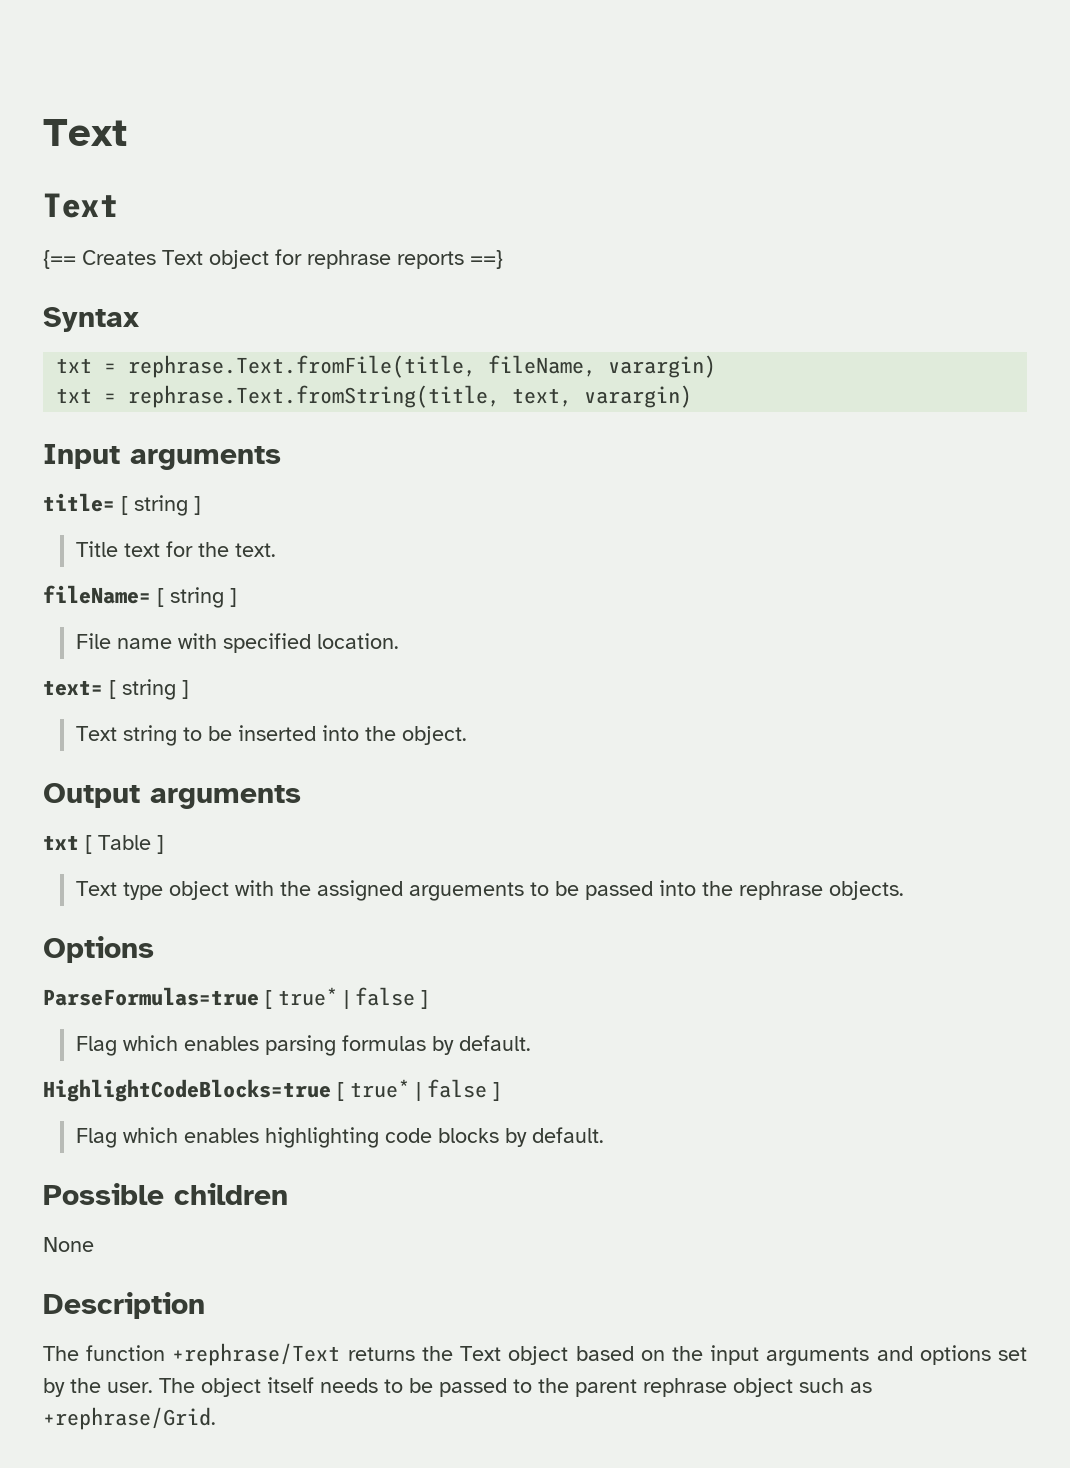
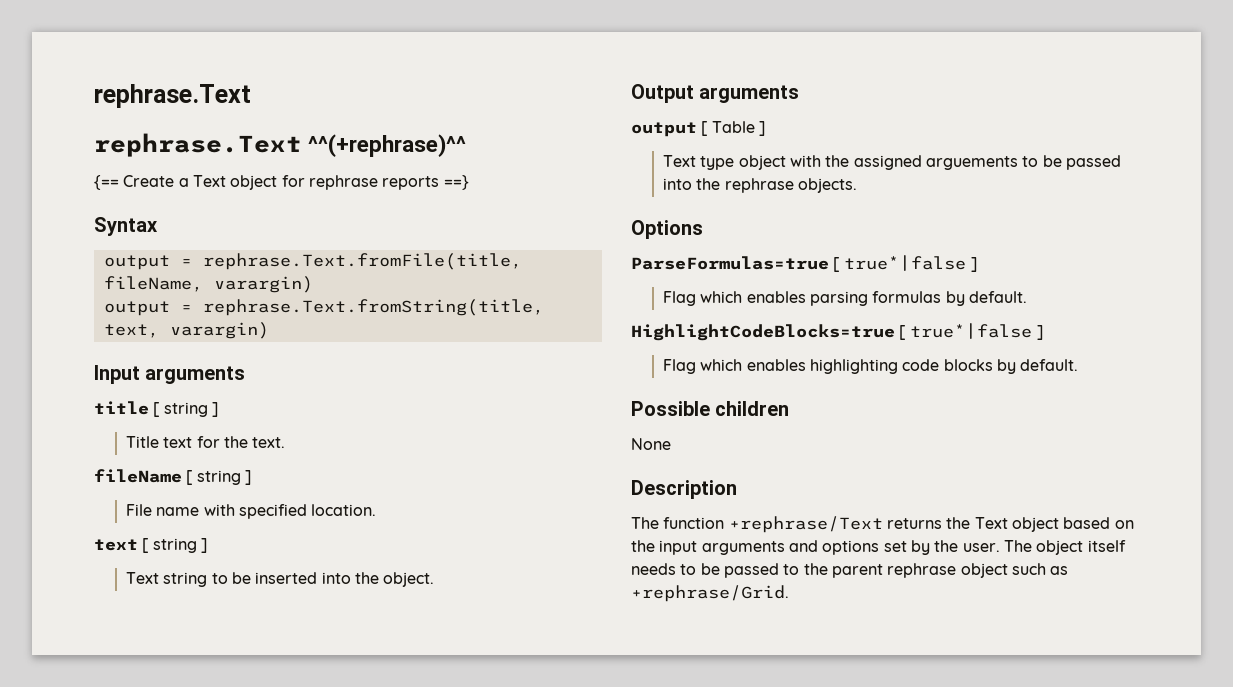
[43,119,127,146] [43,193,119,218] Text // Text -> [94,84,251,108] [94,133,467,157] rephrase.Text // rephrase.Text ^^(+rephrase)^^
[82,250,156,265] Creates -> [123,175,189,187] Create a
[56,358,93,373] txt -> [103,255,170,270] output
[56,388,93,403] txt -> [103,301,170,316] output
[43,493,115,512] title= -> [94,401,149,415] title
[43,585,151,604] fileName= -> [94,469,182,483] fileName
[43,680,103,696] text= -> [94,539,138,551] text
[43,835,79,850] txt -> [631,122,697,137] output

